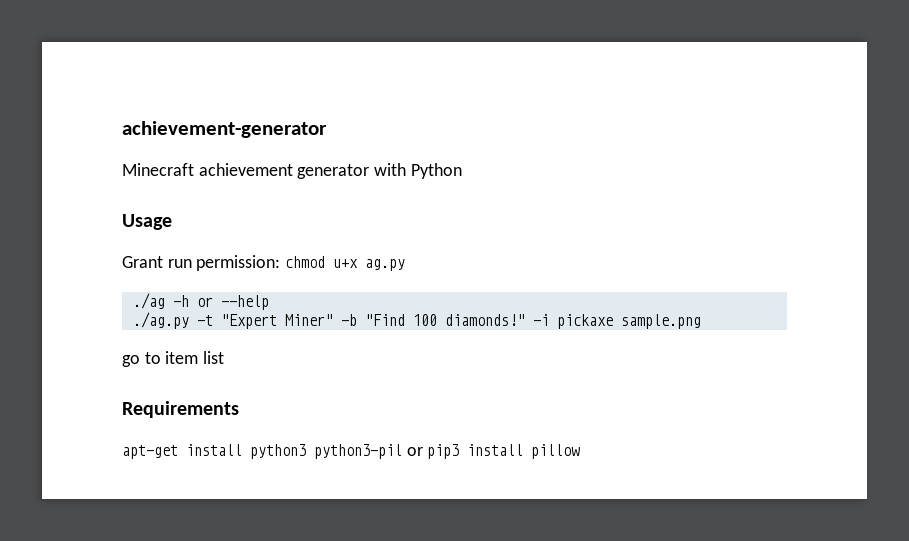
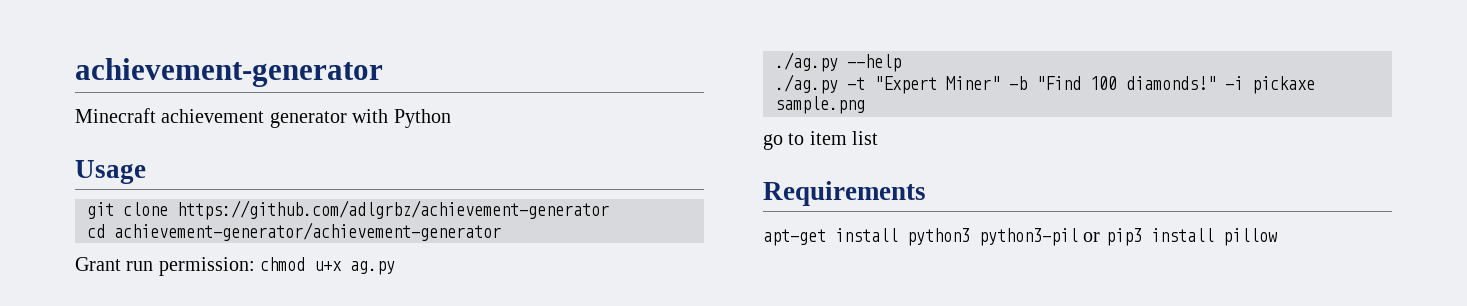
(172, 222) none -> [87,200,609,220] [87,222,501,241] // git clone https://github.com/adlgrbz/achievement-generator // cd achievement-generator/achievement-generator
[132,293,213,309] ./ag -h or -> [775,52,838,72] ./ag.py

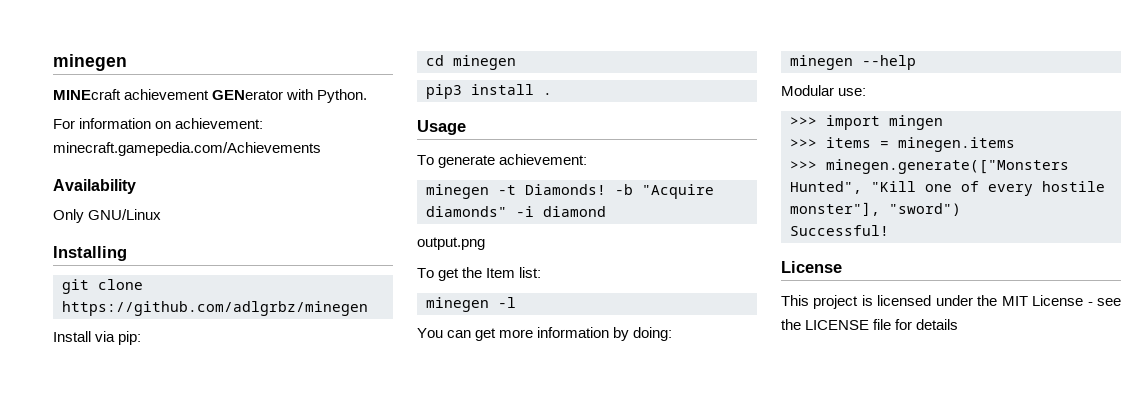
[75,58,383,87] [75,108,451,128] [75,160,146,184] [87,200,609,220] [87,222,501,241] [75,257,396,276] [775,52,901,72] [775,74,1315,94] [775,96,865,114] [763,131,879,150] [763,181,926,206] [763,228,1277,246] achievement-generator // Minecraft achievement generator with Python // Usage // git clone https://github.com/adlgrbz/achievement-generator // cd achievement-generator/achievement-generator // Grant run permission: chmod u+x ag.py // ./ag.py --help // ./ag.py -t "Expert Miner" -b "Find 100 diamonds!" -i pickaxe sample.png // go to item list // Requirements // apt-get install python3 python3-pil or pip3 install pillow -> [53,54,127,71] [53,89,368,103] [53,118,264,129] [53,142,321,156] [53,179,136,194] [53,209,162,223] [53,246,127,261] [62,279,143,294] [62,301,368,316] [53,331,142,345] [426,55,516,70] [426,84,552,99] [417,120,466,135] [417,154,588,168] [426,184,714,199] [426,206,606,217] [417,237,485,250] [417,267,542,281] [426,297,516,312] [417,327,673,341] [790,55,916,70] [781,85,867,96] [790,115,943,130] [790,137,1015,152] [790,159,1069,174] [790,181,1105,196] [790,202,961,216] [790,225,889,236] [781,261,842,273] [781,295,1121,309] [781,319,959,330] minegen // MINEcraft achievement GENerator with Python. // For information on achievement: minecraft.gamepedia.com/Achievements // Availability // Only GNU/Linux // Installing // git clone https://github.com/adlgrbz/minegen // Install via pip: // cd minegen // pip3 install . // Usage // To generate achievement: // minegen -t Diamonds! -b "Acquire diamonds" -i diamond // output.png // To get the Item list: // minegen -l // You can get more information by doing: // minegen --help // Modular use: // >>> import mingen // >>> items = minegen.items // >>> minegen.generate(["Monsters Hunted", "Kill one of every hostile monster"], "sword") // Successful! // License // This project is licensed under the MIT License - see the LICENSE file for details

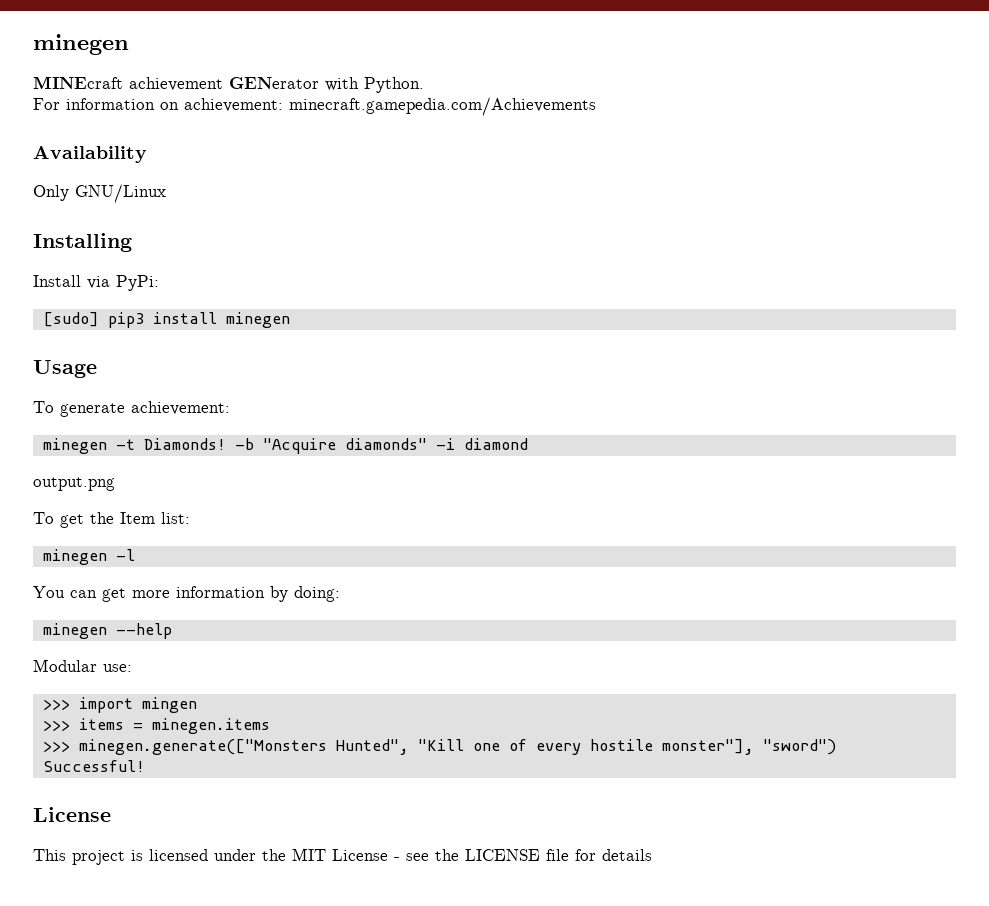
[62,279,143,294] [62,301,368,316] // git clone https://github.com/adlgrbz/minegen -> (132, 242) none
[118,331,142,345] [426,55,516,70] pip: // cd minegen // -> [116,275,159,291] [42,312,99,327] PyPi: // [sudo]
[543,93,552,95] . -> [225,312,290,328] minegen

